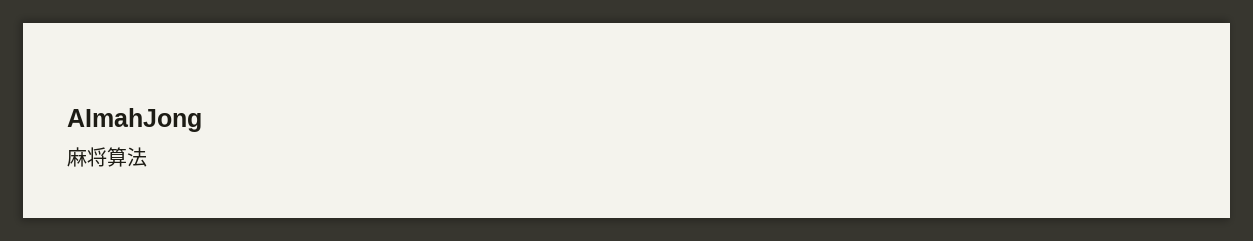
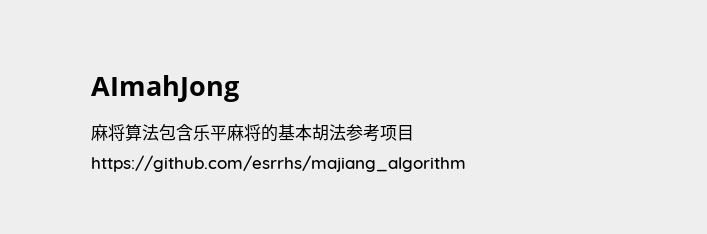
(147, 157) none -> [159,124,414,142] [91,155,466,172] 包含乐平麻将的基本胡法参考项目https://github.com/esrrhs/majiang_algorithm

